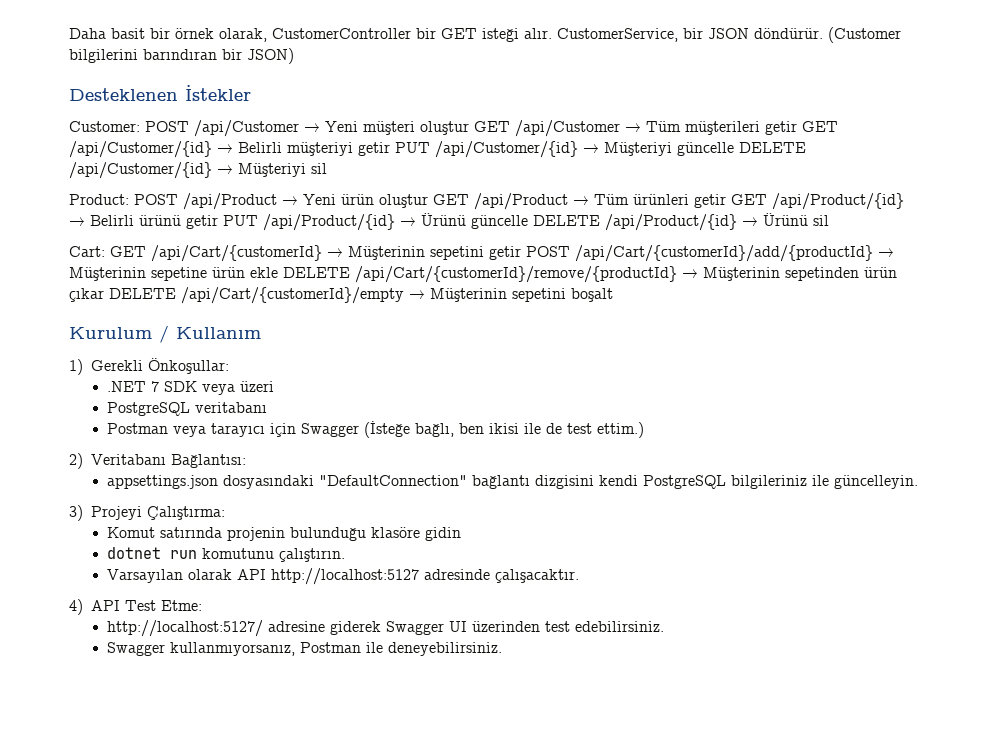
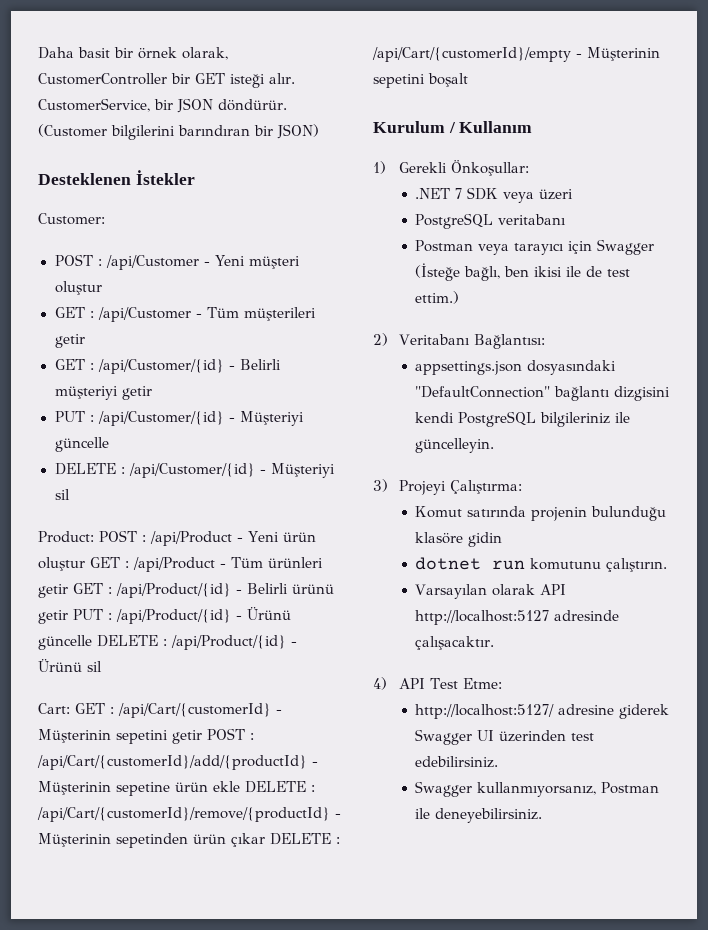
[145,120,320,137] POST /api/Customer → -> [54,254,210,270] // POST : /api/Customer -
[474,120,641,137] GET /api/Customer → -> [54,307,202,322] // GET : /api/Customer -
[802,121,838,132] [69,141,233,158] GET /api/Customer/{id} → -> [54,359,235,374] // GET : /api/Customer/{id} -
[395,141,806,158] [69,162,233,179] PUT /api/Customer/{id} → Müşteriyi güncelle DELETE /api/Customer/{id} → -> [54,411,304,426] [54,437,109,452] [54,463,266,478] // PUT : /api/Customer/{id} - Müşteriyi güncelle // DELETE : /api/Customer/{id} -
[183,193,298,210] /api/Product → -> [142,531,243,546] : /api/Product -
[474,193,589,210] /api/Product → -> [125,557,226,572] : /api/Product -
[772,193,904,210] [69,217,85,226] /api/Product/{id} → -> [108,583,242,598] : /api/Product/{id} -
[263,213,758,231] /api/Product/{id} → Ürünü güncelle DELETE /api/Product/{id} → -> [108,607,291,624] [38,635,297,650] : /api/Product/{id} - Ürünü güncelle DELETE : /api/Product/{id} -
[151,245,343,262] /api/Cart/{customerId} → -> [110,703,282,718] : /api/Cart/{customerId} -
[575,245,894,262] /api/Cart/{customerId}/add/{productId} → -> [250,733,254,740] [37,755,318,770] : /api/Cart/{customerId}/add/{productId} -
[355,266,698,283] /api/Cart/{customerId}/remove/{productId} → -> [311,785,315,792] [37,807,341,822] : /api/Cart/{customerId}/remove/{productId} -
[181,287,425,304] /api/Cart/{customerId}/empty → -> [336,837,340,844] [372,47,582,62] : /api/Cart/{customerId}/empty -

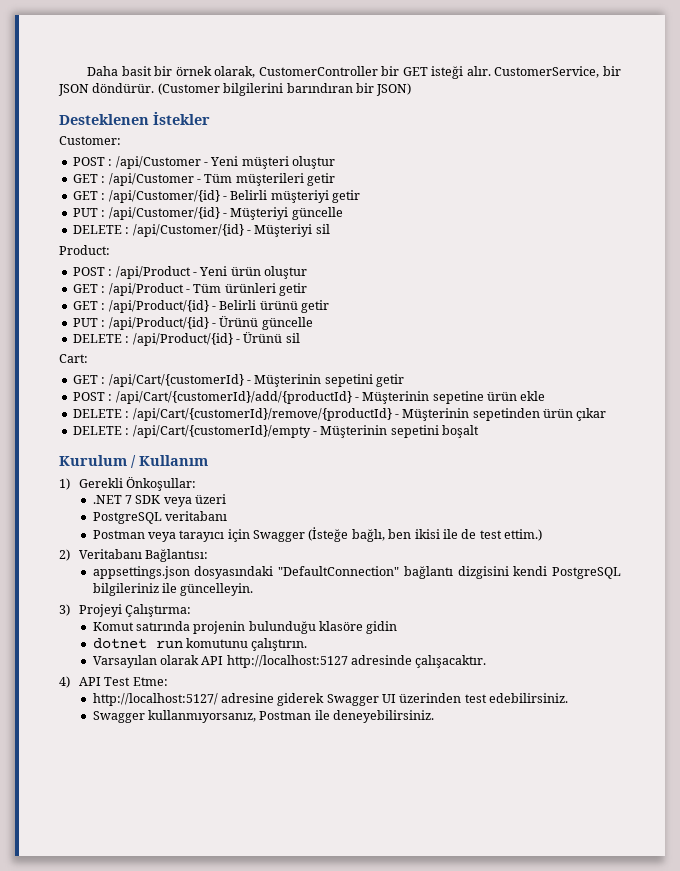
(94, 537) none -> (110, 250) //
(85, 564) none -> (307, 272) //
(68, 591) none -> (307, 289) //
(68, 617) none -> (329, 306) //
(92, 642) none -> (313, 323) //
(70, 708) none -> (88, 358) //
(202, 737) none -> (404, 380) //
(240, 786) none -> (546, 396) //
(265, 840) none -> (607, 414) //

